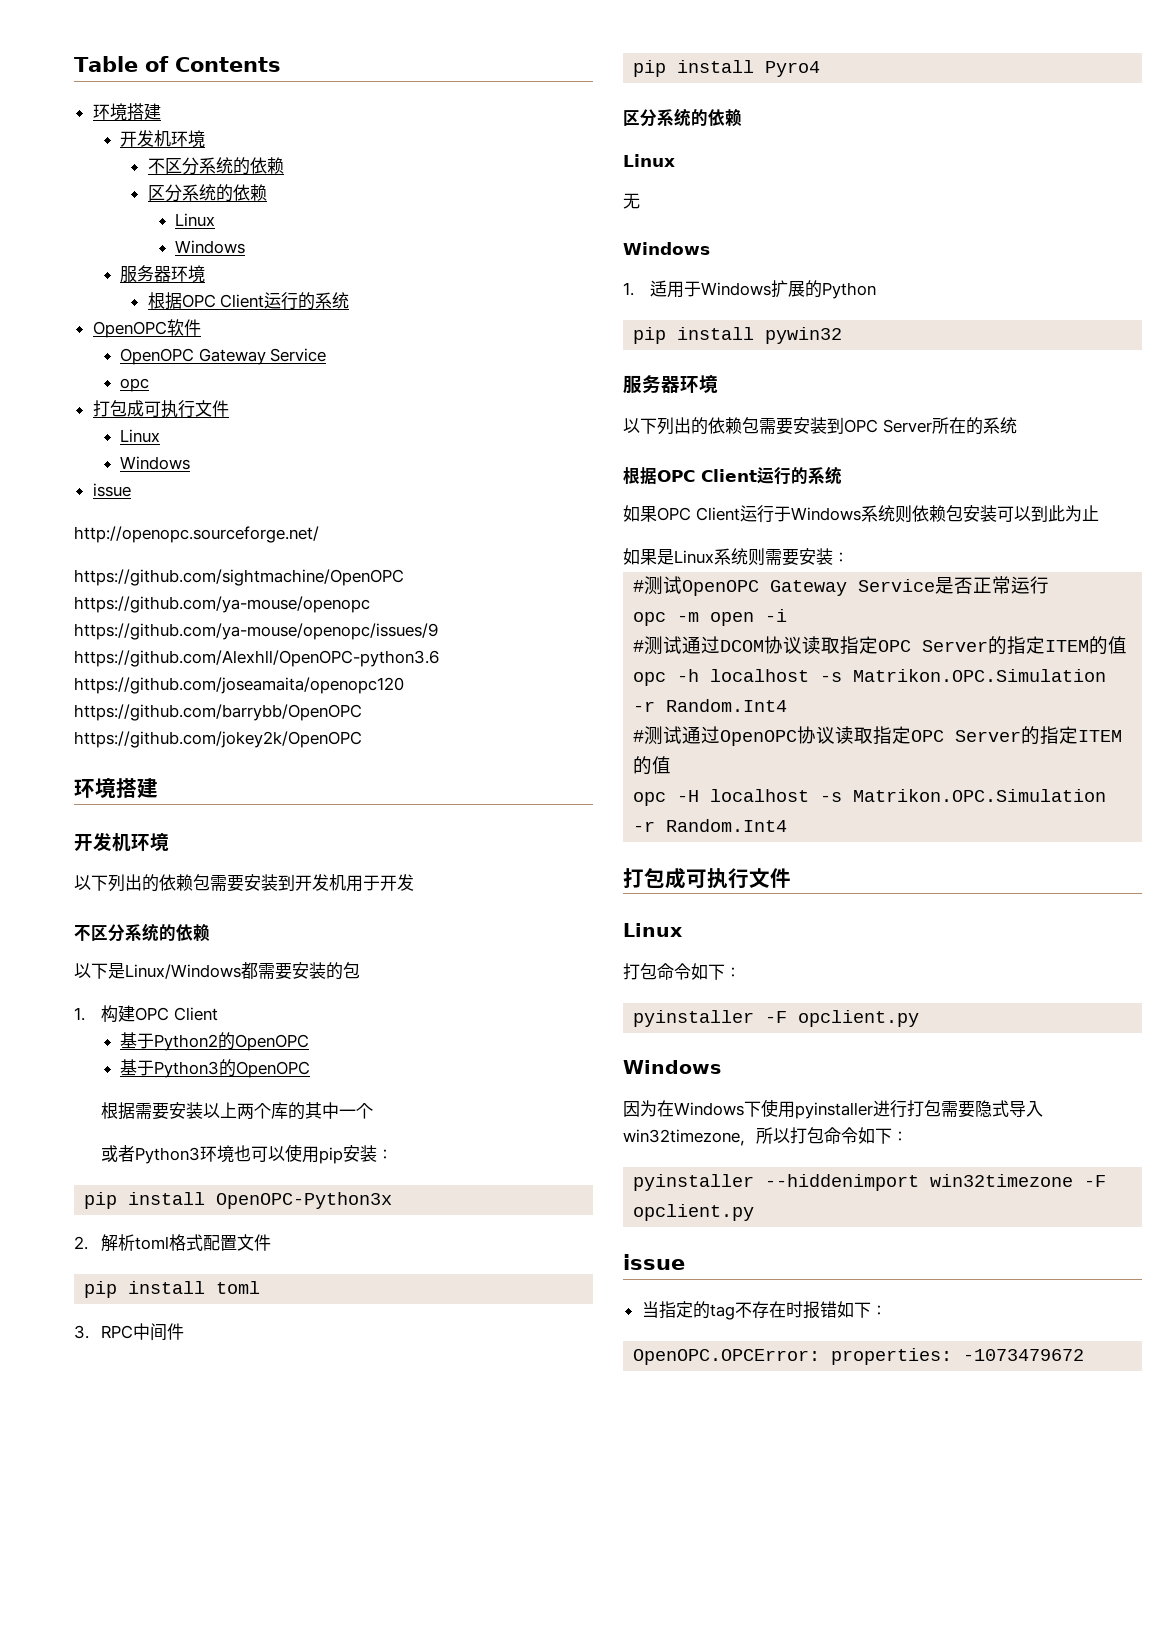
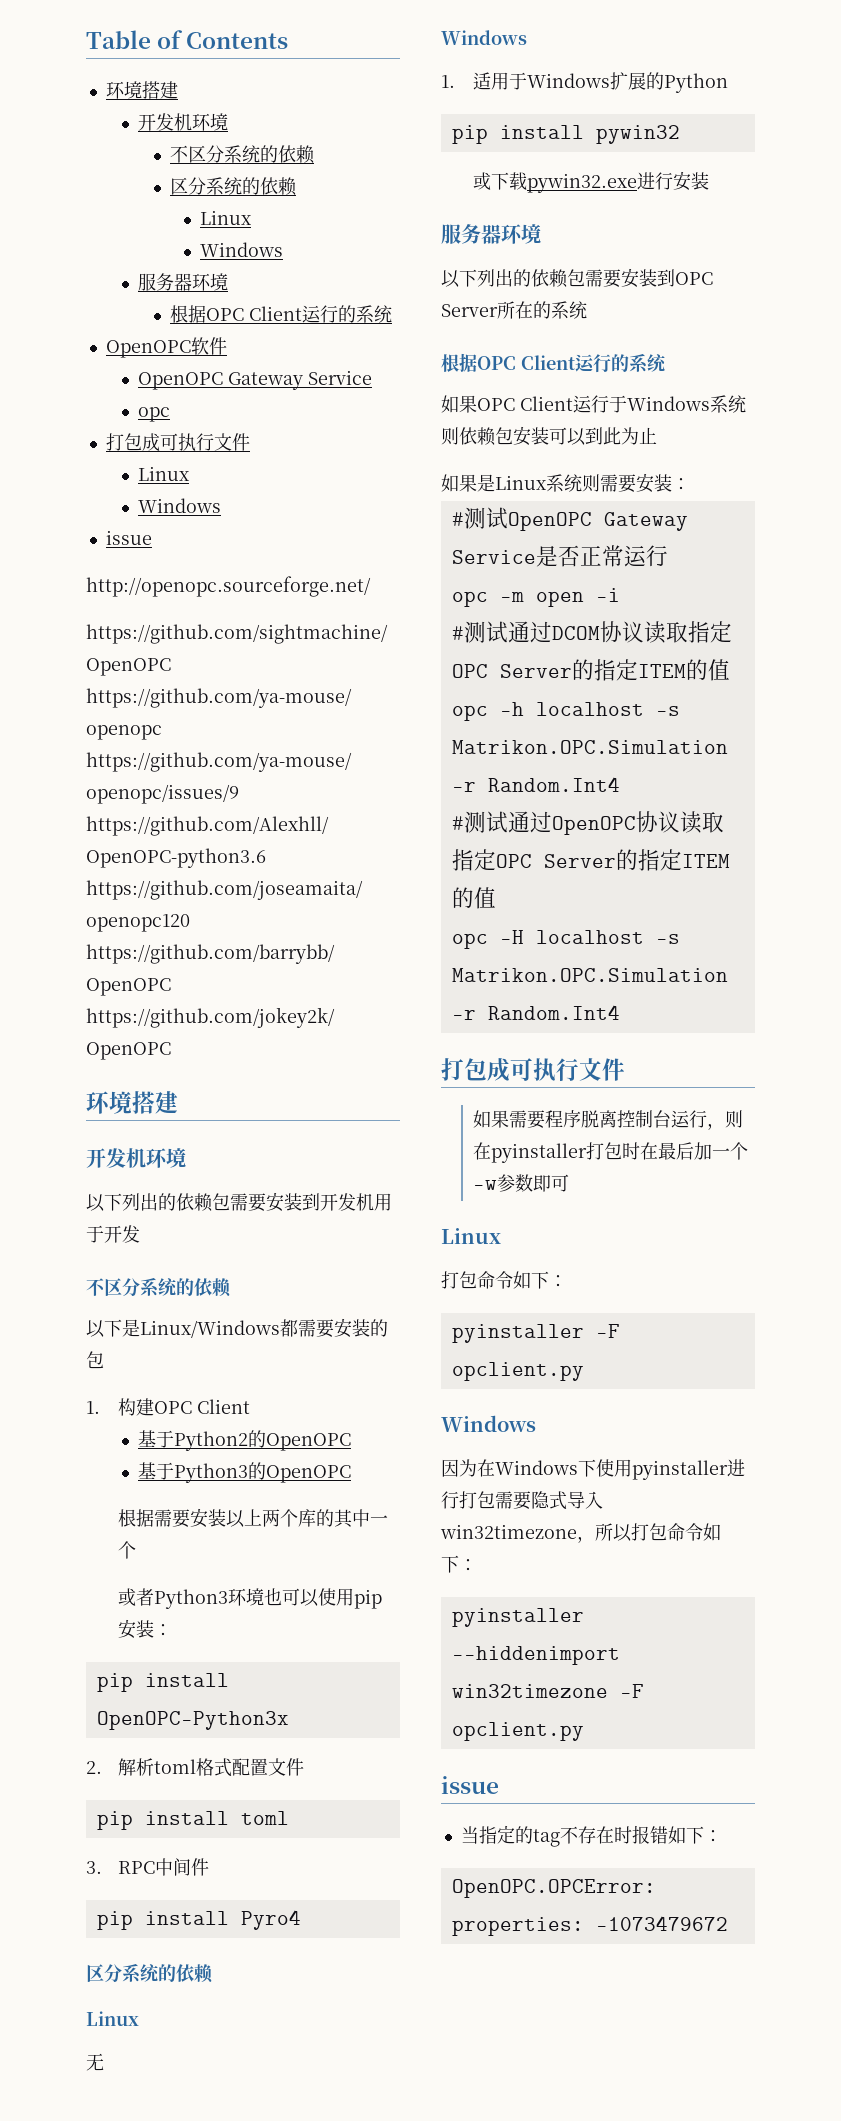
(843, 335) none -> [473,171,710,193] // 或下载pywin32.exe进行安装
(791, 878) none -> [473,1110,744,1130] [473,1142,749,1163] [473,1174,570,1192] // 如果需要程序脱离控制台运行，则在pyinstaller打包时在最后加一个-w参数即可

